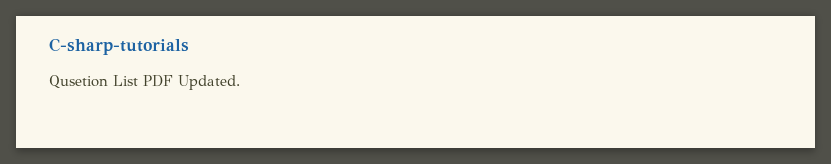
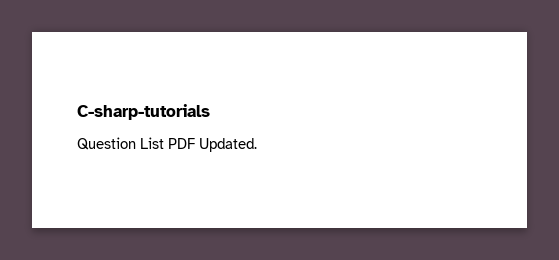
[49,75,108,89] Qusetion -> [77,137,136,150] Question

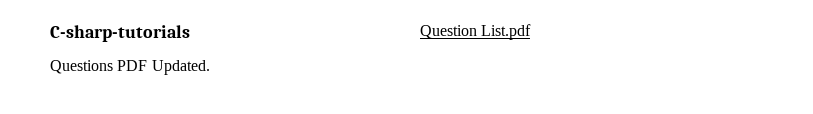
[77,137,164,150] Question List -> [50,60,113,74] Questions
(257, 145) none -> [420,24,532,40] // Question List.pdf

